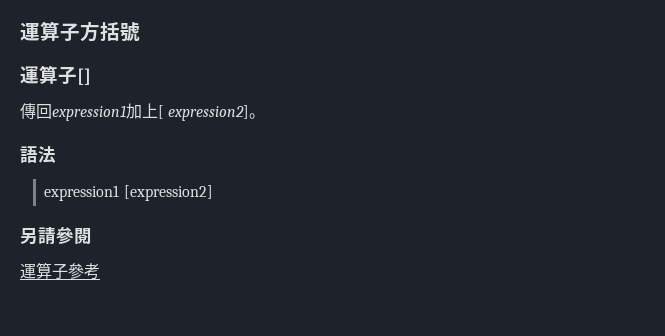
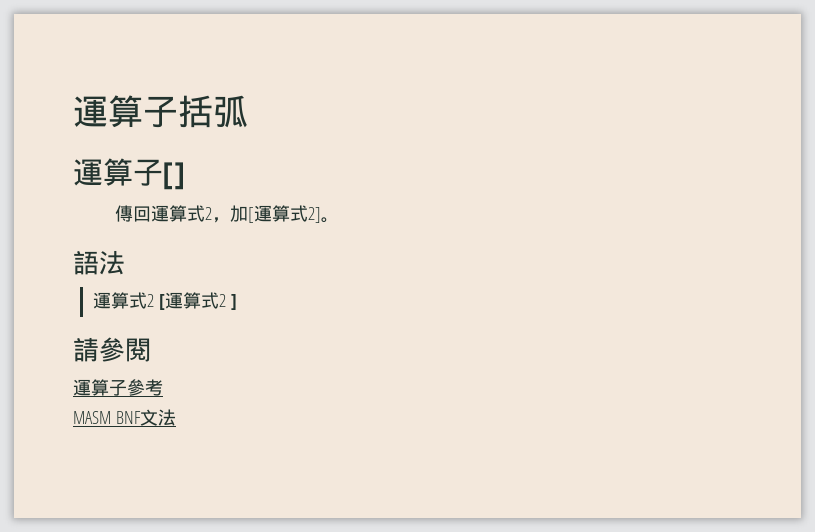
[20,21,140,42] 運算子方括號 -> [73,95,248,128] 運算子括弧
[52,103,266,121] [20,146,56,163] [44,185,213,201] [20,228,38,245] expression1加上[ expression2]。 // 語法 // expression1 [expression2] // 另 -> [150,205,339,223] [73,250,125,275] [92,292,237,310] 運算式2，加[運算式2]。 // 語法 // 運算式2 [運算式2 ] //
(100, 271) none -> [73,409,176,426] // MASM BNF文法

